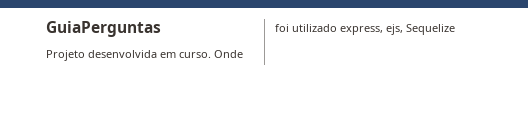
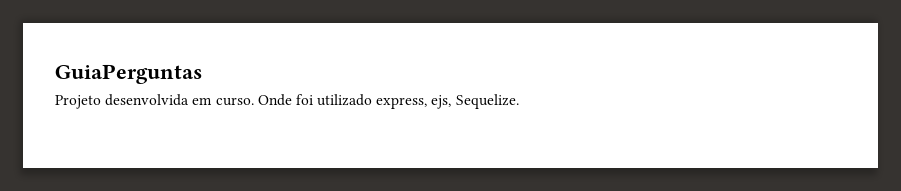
[406,24,455,35] Sequelize -> [455,94,519,109] Sequelize.

